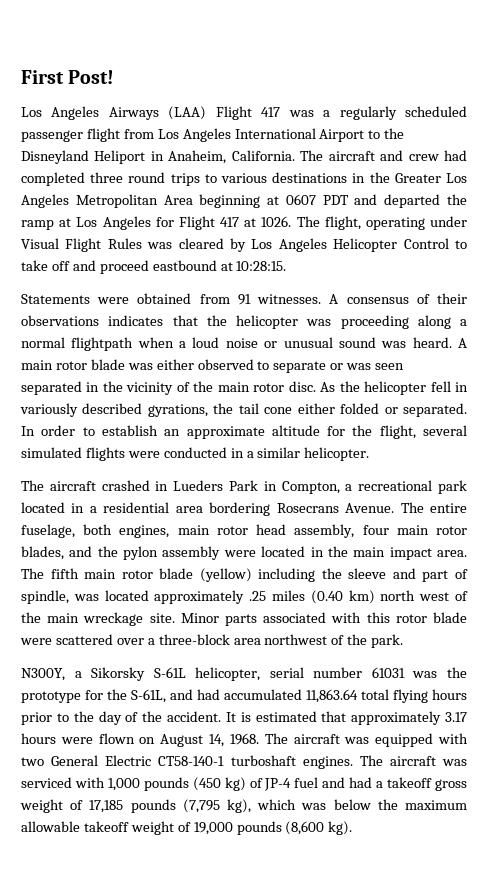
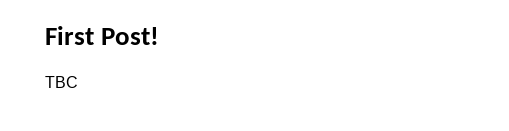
[21,106,468,120] [21,128,405,142] [21,150,468,164] [21,172,467,186] [21,194,467,208] [21,216,467,230] [21,238,467,252] [21,260,287,274] [21,293,468,305] [21,315,467,329] [21,337,468,351] [21,359,405,373] [21,381,468,395] [20,403,468,417] [21,425,468,439] [21,447,370,461] [21,480,468,494] [21,502,468,516] [21,524,468,538] [21,546,468,560] [21,568,469,582] [21,590,469,604] [21,612,467,626] [20,634,404,648] [21,667,467,681] [21,689,467,703] [21,711,467,725] [21,733,468,747] [21,755,467,769] [21,777,467,791] [20,799,467,813] [21,821,353,835] Los Angeles Airways (LAA) Flight 417 was a regularly scheduled passenger flight from Los Angeles International Airport to the Disneyland Heliport in Anaheim, California. The aircraft and crew had completed three round trips to various destinations in the Greater Los Angeles Metropolitan Area beginning at 0607 PDT and departed the ramp at Los Angeles for Flight 417 at 1026. The flight, operating under Visual Flight Rules was cleared by Los Angeles Helicopter Control to take off and proceed eastbound at 10:28:15. // Statements were obtained from 91 witnesses. A consensus of their observations indicates that the helicopter was proceeding along a normal flightpath when a loud noise or unusual sound was heard. A main rotor blade was either observed to separate or was seen separated in the vicinity of the main rotor disc. As the helicopter fell in variously described gyrations, the tail cone either folded or separated. In order to establish an approximate altitude for the flight, several simulated flights were conducted in a similar helicopter. // The aircraft crashed in Lueders Park in Compton, a recreational park located in a residential area bordering Rosecrans Avenue. The entire fuselage, both engines, main rotor head assembly, four main rotor blades, and the pylon assembly were located in the main impact area. The fifth main rotor blade (yellow) including the sleeve and part of spindle, was located approximately .25 miles (0.40 km) north west of the main wreckage site. Minor parts associated with this rotor blade were scattered over a three-block area northwest of the park. // N300Y, a Sikorsky S-61L helicopter, serial number 61031 was the prototype for the S-61L, and had accumulated 11,863.64 total flying hours prior to the day of the accident. It is estimated that approximately 3.17 hours were flown on August 14, 1968. The aircraft was equipped with two General Electric CT58-140-1 turboshaft engines. The aircraft was serviced with 1,000 pounds (450 kg) of JP-4 fuel and had a takeoff gross weight of 17,185 pounds (7,795 kg), which was below the maximum allowable takeoff weight of 19,000 pounds (8,600 kg). -> [45,76,78,88] TBC

